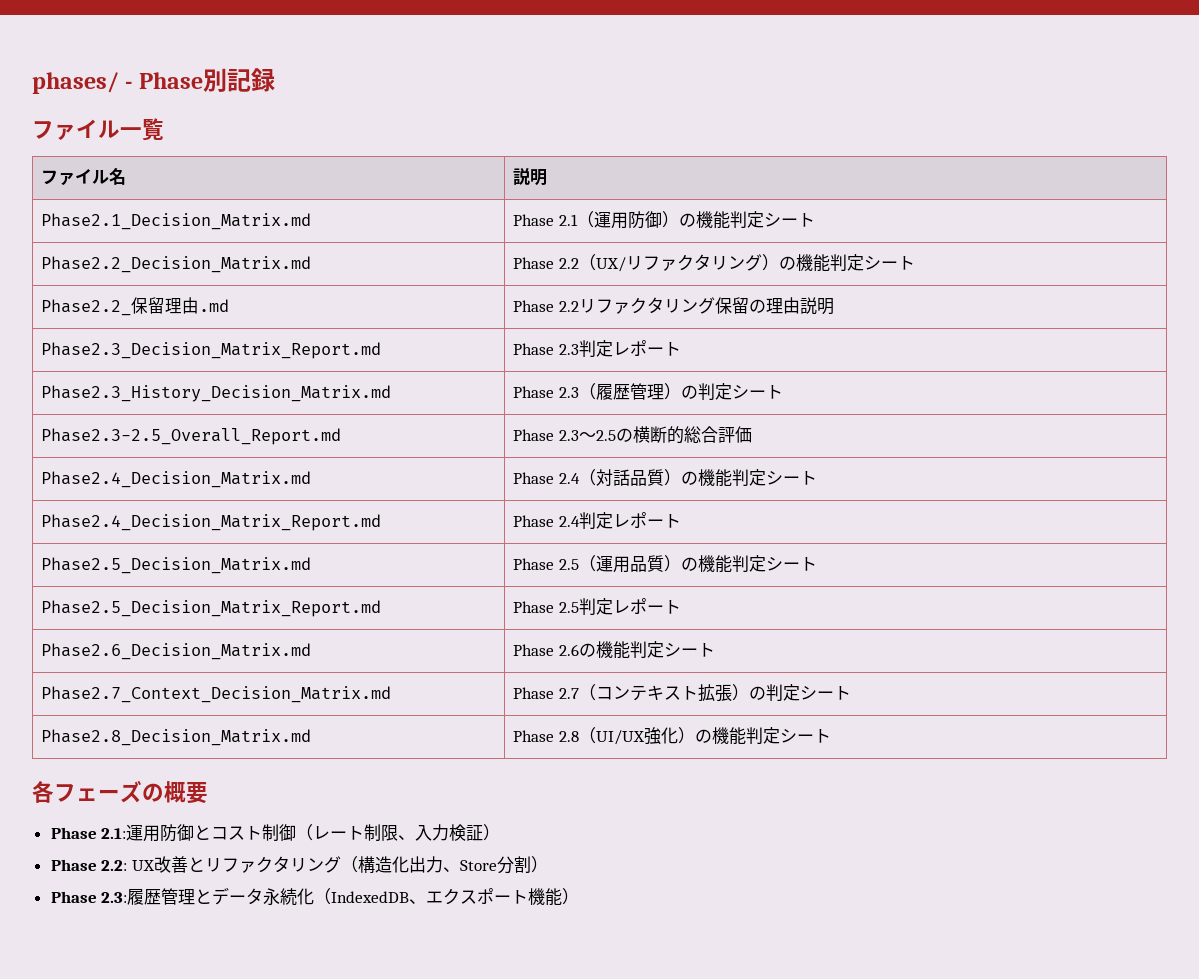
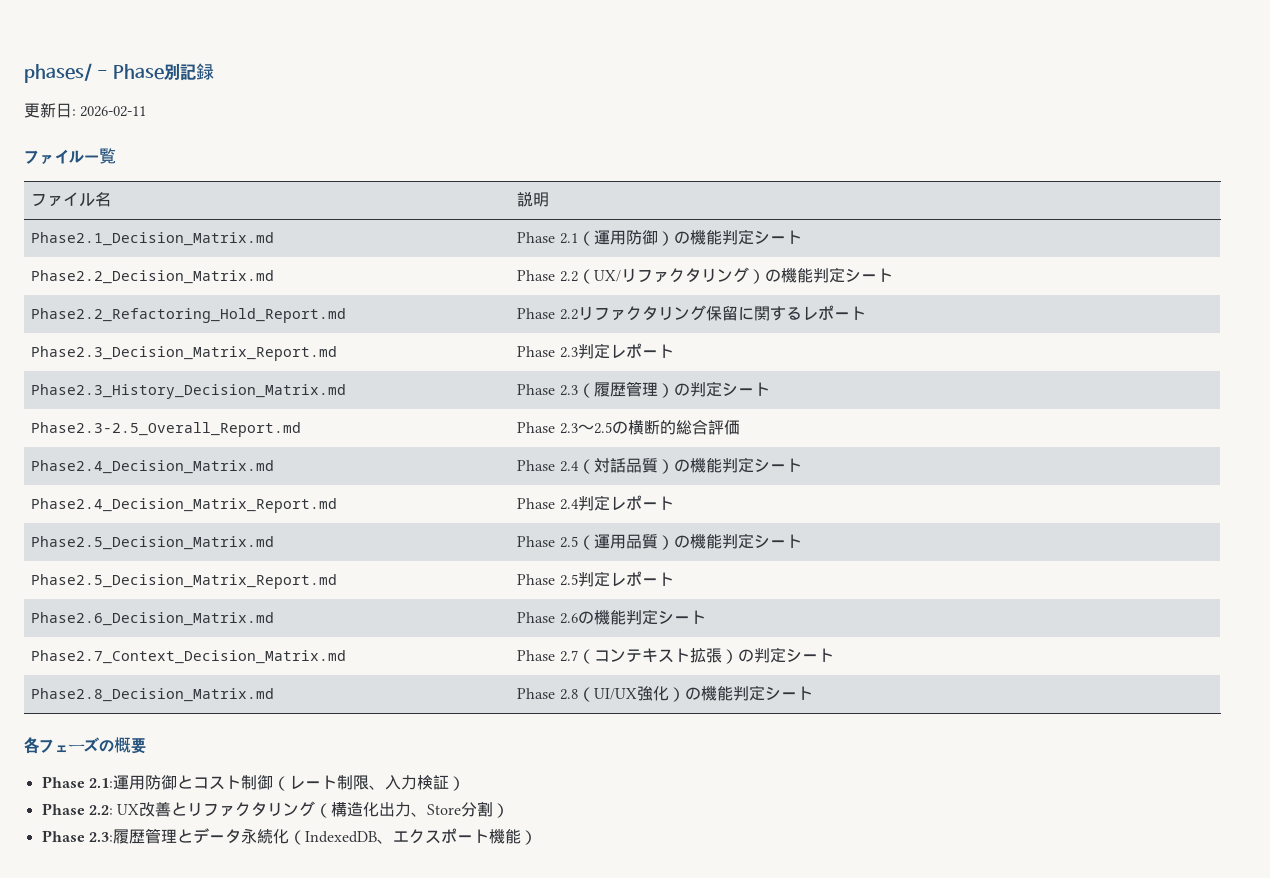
(275, 80) none -> [24,102,147,118] // 更新日: 2026-02-11
[41,297,230,316] Phase2.2_保留理由.md -> [31,308,347,323] Phase2.2_Refactoring_Hold_Report.md
[748,297,834,315] の理由説明 -> [737,305,866,321] に関するレポート

